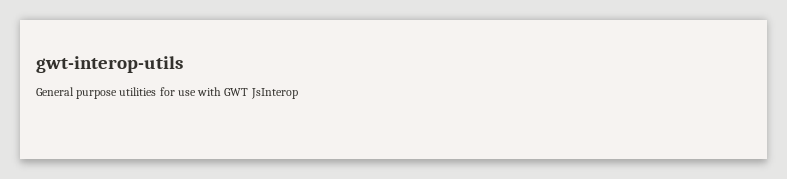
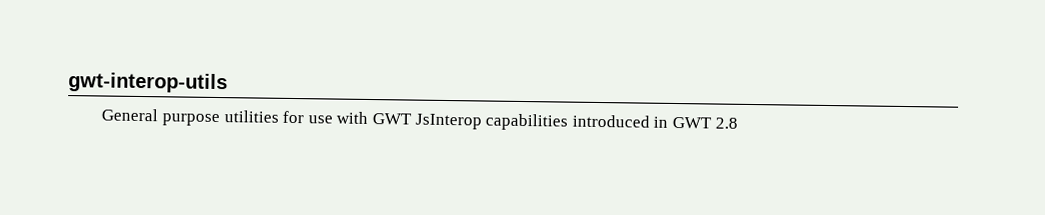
(298, 93) none -> [485,113,738,131] capabilities introduced in GWT 2.8

